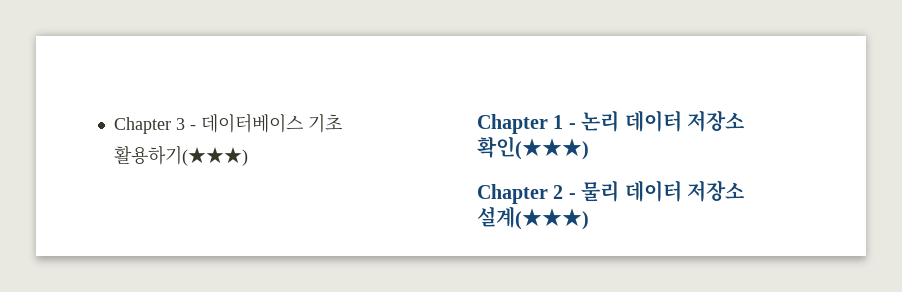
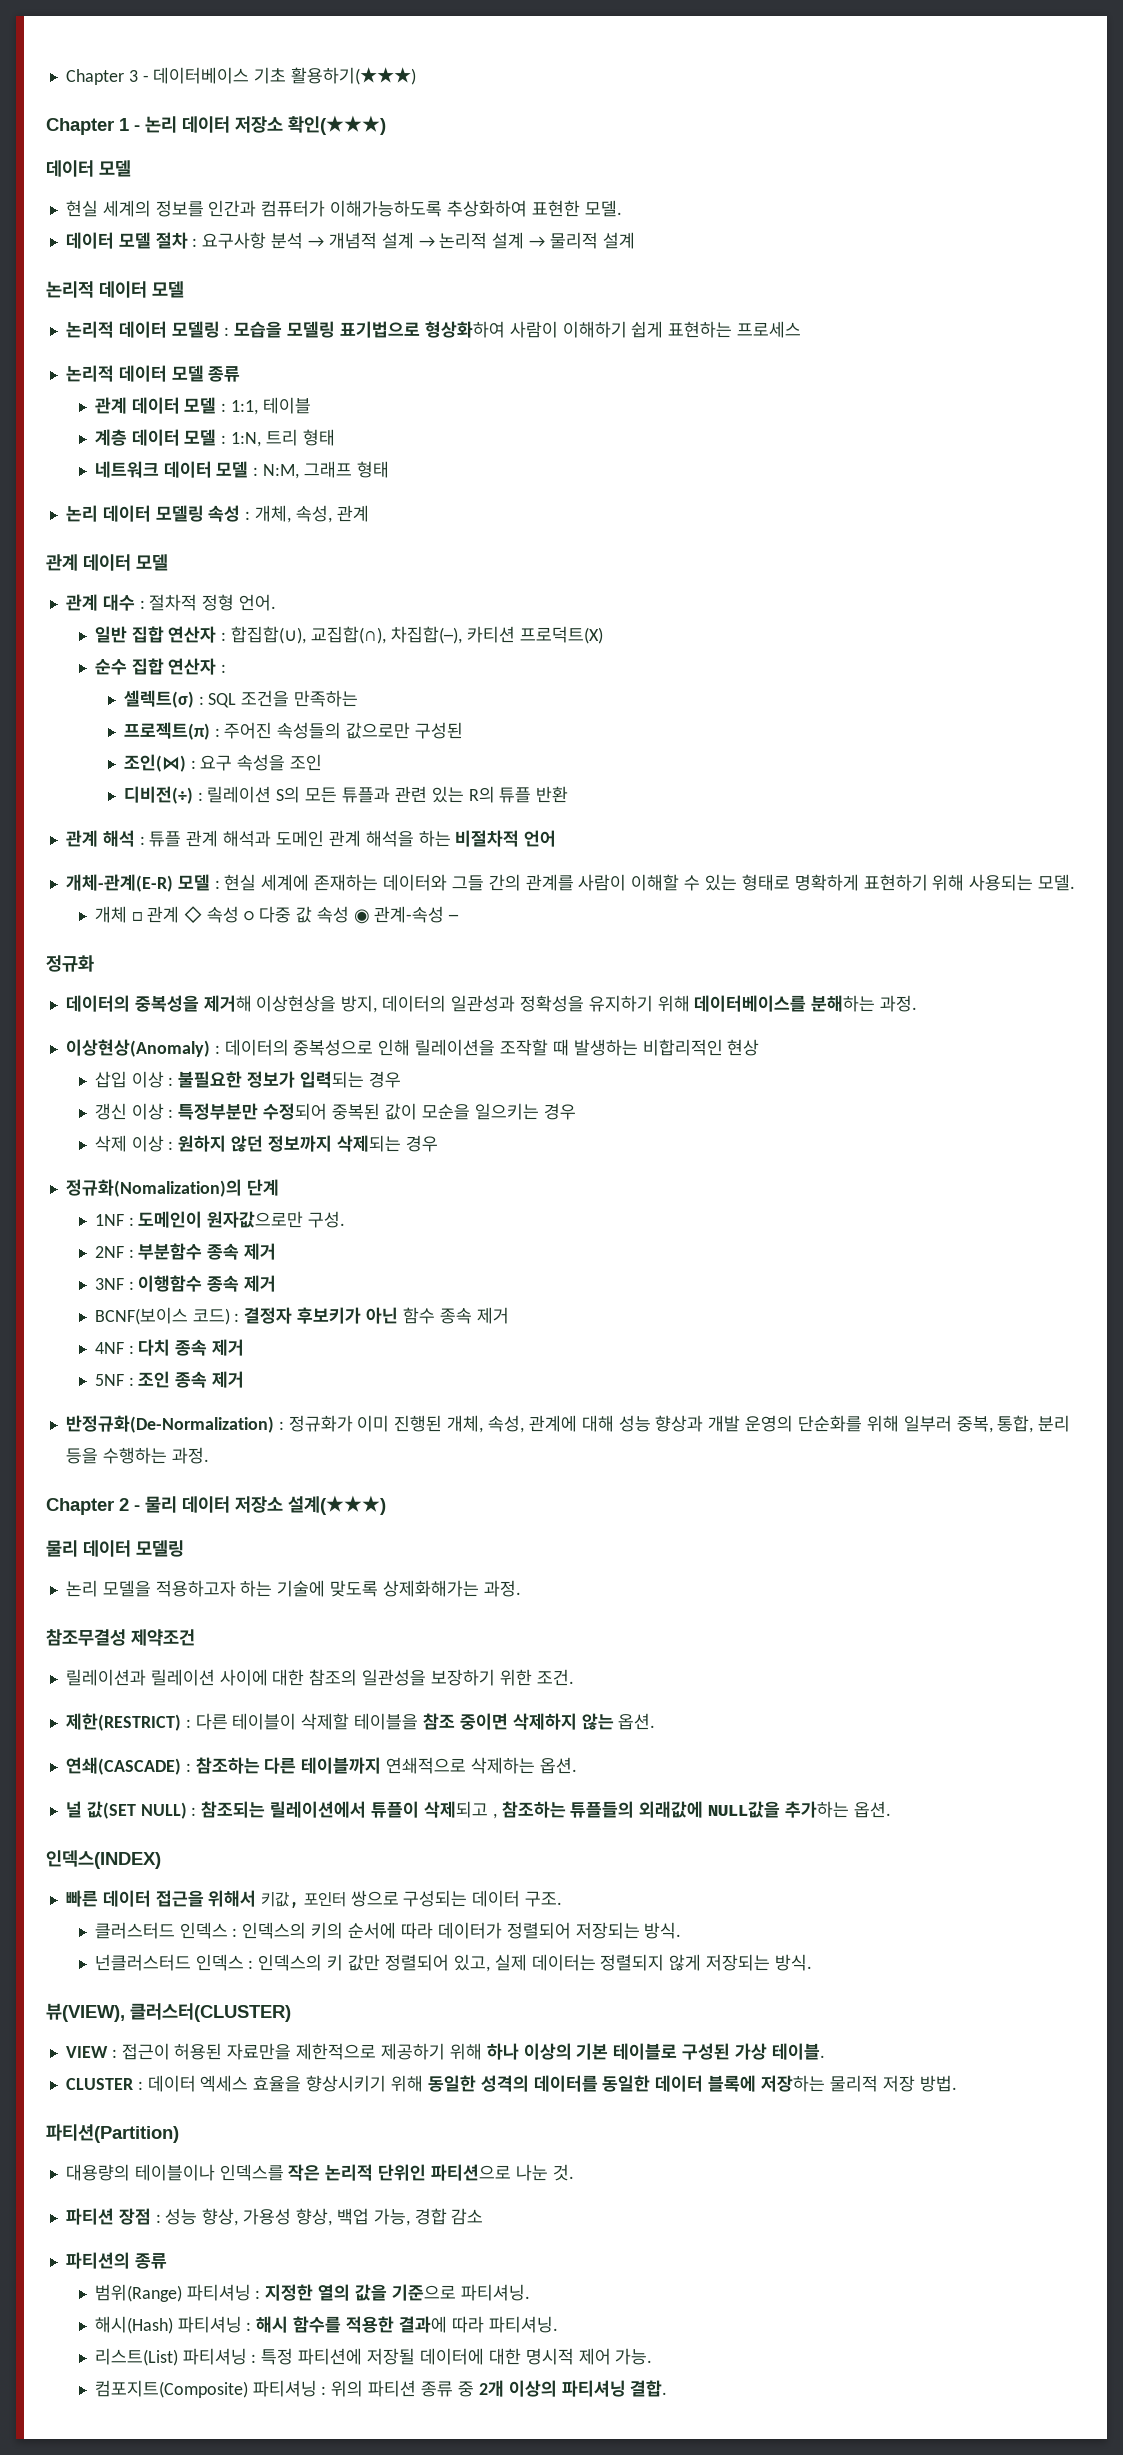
(589, 148) none -> [46,160,131,177] [65,200,622,217] [65,232,635,249] [46,281,184,298] [65,321,802,338] [65,365,241,382] [94,397,312,415] [94,429,335,447] [94,461,389,479] [65,505,369,523] [46,554,168,571] [65,594,277,611] [94,626,603,644] [94,658,227,675] [123,690,359,708] [123,722,464,740] [123,754,323,772] [123,786,569,804] [65,830,557,847] [65,874,1076,892] [94,906,460,924] [46,955,94,972] [65,995,918,1013] [65,1039,760,1057] [94,1071,401,1088] [94,1103,576,1120] [94,1135,438,1152] [65,1179,279,1197] [94,1211,346,1228] [94,1243,277,1260] [94,1275,277,1292] [94,1307,509,1325] [94,1339,245,1356] [94,1371,245,1388] [65,1415,1071,1433] [65,1447,209,1464] // 데이터 모델 // 현실 세계의 정보를 인간과 컴퓨터가 이해가능하도록 추상화하여 표현한 모델. // 데이터 모델 절차 : 요구사항 분석 → 개념적 설계 → 논리적 설계 → 물리적 설계 // 논리적 데이터 모델 // 논리적 데이터 모델링 : 모습을 모델링 표기법으로 형상화하여 사람이 이해하기 쉽게 표현하는 프로세스 // 논리적 데이터 모델 종류 // 관계 데이터 모델 : 1:1, 테이블 // 계층 데이터 모델 : 1:N, 트리 형태 // 네트워크 데이터 모델 : N:M, 그래프 형태 // 논리 데이터 모델링 속성 : 개체, 속성, 관계 // 관계 데이터 모델 // 관계 대수 : 절차적 정형 언어. // 일반 집합 연산자 : 합집합(∪), 교집합(∩), 차집합(─), 카티션 프로덕트(X) // 순수 집합 연산자 : // 셀렉트(σ) : SQL 조건을 만족하는 // 프로젝트(π) : 주어진 속성들의 값으로만 구성된 // 조인(⋈) : 요구 속성을 조인 // 디비전(÷) : 릴레이션 S의 모든 튜플과 관련 있는 R의 튜플 반환 // 관계 해석 : 튜플 관계 해석과 도메인 관계 해석을 하는 비절차적 언어 // 개체-관계(E-R) 모델 : 현실 세계에 존재하는 데이터와 그들 간의 관계를 사람이 이해할 수 있는 형태로 명확하게 표현하기 위해 사용되는 모델. // 개체 □ 관계 ◇ 속성 ○ 다중 값 속성 ◉ 관계-속성 ─ // 정규화 // 데이터의 중복성을 제거해 이상현상을 방지, 데이터의 일관성과 정확성을 유지하기 위해 데이터베이스를 분해하는 과정. // 이상현상(Anomaly) : 데이터의 중복성으로 인해 릴레이션을 조작할 때 발생하는 비합리적인 현상 // 삽입 이상 : 불필요한 정보가 입력되는 경우 // 갱신 이상 : 특정부분만 수정되어 중복된 값이 모순을 일으키는 경우 // 삭제 이상 : 원하지 않던 정보까지 삭제되는 경우 // 정규화(Nomalization)의 단계 // 1NF : 도메인이 원자값으로만 구성. // 2NF : 부분함수 종속 제거 // 3NF : 이행함수 종속 제거 // BCNF(보이스 코드) : 결정자 후보키가 아닌 함수 종속 제거 // 4NF : 다치 종속 제거 // 5NF : 조인 종속 제거 // 반정규화(De-Normalization) : 정규화가 이미 진행된 개체, 속성, 관계에 대해 성능 향상과 개발 운영의 단순화를 위해 일부러 중복, 통합, 분리 등을 수행하는 과정.
(589, 218) none -> [46,1540,184,1557] [65,1580,521,1597] [46,1629,195,1646] [65,1669,574,1686] [65,1713,656,1731] [65,1757,577,1775] [65,1801,891,1819] [46,1850,161,1869] [65,1890,563,1908] [94,1922,682,1939] [94,1954,812,1972] [46,2003,291,2022] [65,2043,825,2060] [65,2075,957,2092] [46,2124,179,2143] [65,2164,574,2181] [65,2208,484,2226] [65,2252,167,2269] [94,2284,530,2302] [94,2316,558,2334] [94,2348,653,2366] [94,2380,668,2398] // 물리 데이터 모델링 // 논리 모델을 적용하고자 하는 기술에 맞도록 상제화해가는 과정. // 참조무결성 제약조건 // 릴레이션과 릴레이션 사이에 대한 참조의 일관성을 보장하기 위한 조건. // 제한(RESTRICT) : 다른 테이블이 삭제할 테이블을 참조 중이면 삭제하지 않는 옵션. // 연쇄(CASCADE) : 참조하는 다른 테이블까지 연쇄적으로 삭제하는 옵션. // 널 값(SET NULL) : 참조되는 릴레이션에서 튜플이 삭제되고 , 참조하는 튜플들의 외래값에 NULL값을 추가하는 옵션. // 인덱스(INDEX) // 빠른 데이터 접근을 위해서 키값, 포인터 쌍으로 구성되는 데이터 구조. // 클러스터드 인덱스 : 인덱스의 키의 순서에 따라 데이터가 정렬되어 저장되는 방식. // 넌클러스터드 인덱스 : 인덱스의 키 값만 정렬되어 있고, 실제 데이터는 정렬되지 않게 저장되는 방식. // 뷰(VIEW), 클러스터(CLUSTER) // VIEW : 접근이 허용된 자료만을 제한적으로 제공하기 위해 하나 이상의 기본 테이블로 구성된 가상 테이블. // CLUSTER : 데이터 엑세스 효율을 향상시키기 위해 동일한 성격의 데이터를 동일한 데이터 블록에 저장하는 물리적 저장 방법. // 파티션(Partition) // 대용량의 테이블이나 인덱스를 작은 논리적 단위인 파티션으로 나눈 것. // 파티션 장점 : 성능 향상, 가용성 향상, 백업 가능, 경합 감소 // 파티션의 종류 // 범위(Range) 파티셔닝 : 지정한 열의 값을 기준으로 파티셔닝. // 해시(Hash) 파티셔닝 : 해시 함수를 적용한 결과에 따라 파티셔닝. // 리스트(List) 파티셔닝 : 특정 파티션에 저장될 데이터에 대한 명시적 제어 가능. // 컴포지트(Composite) 파티셔닝 : 위의 파티션 종류 중 2개 이상의 파티셔닝 결합.

